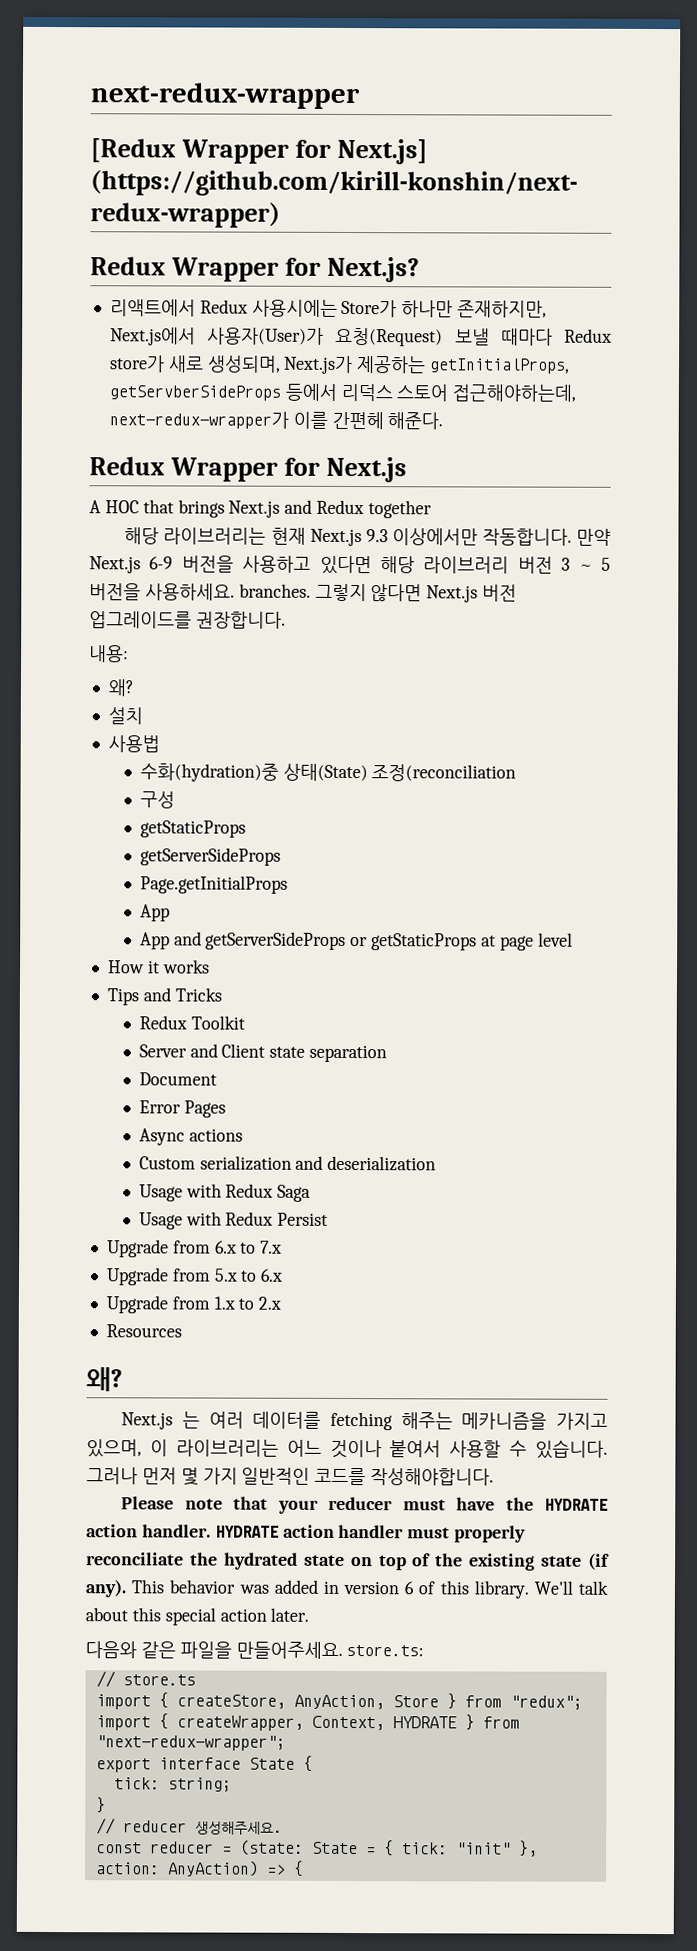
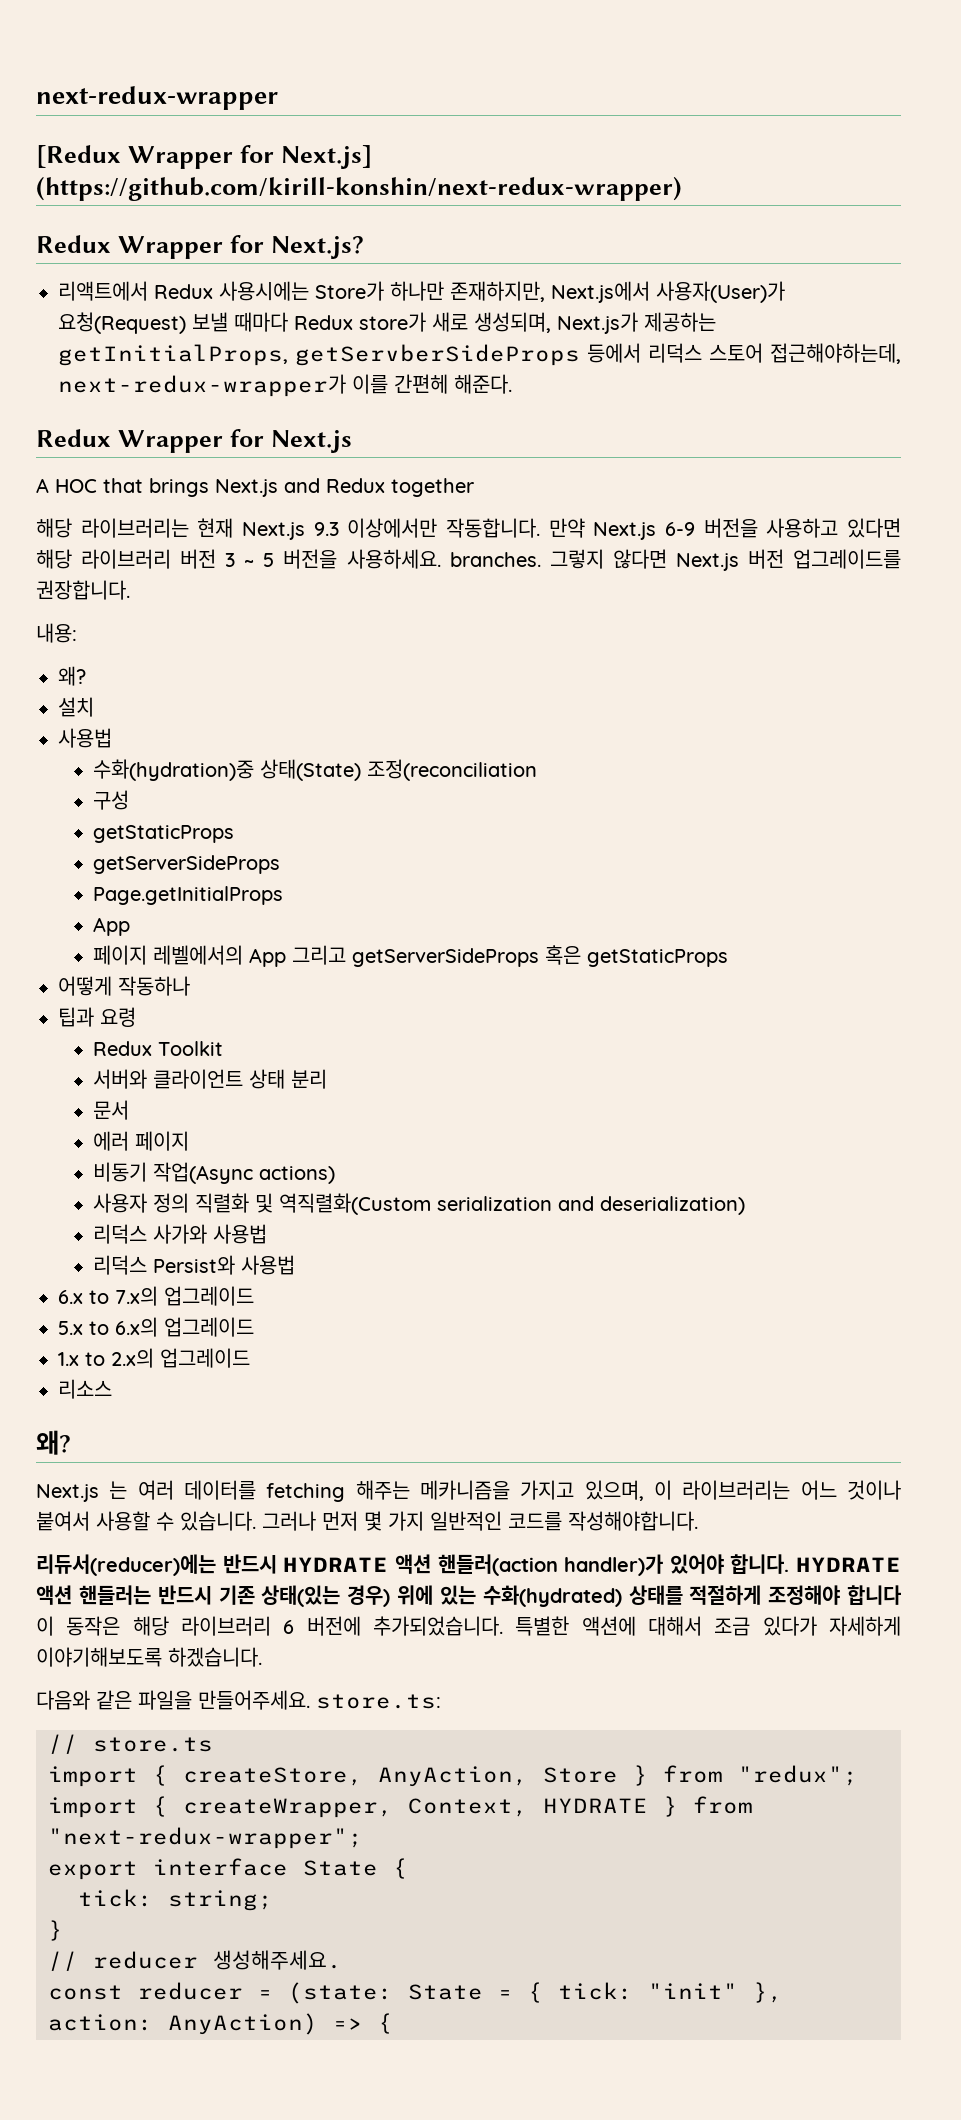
[139,931,573,951] [107,959,210,974] [106,987,222,1006] [138,1015,245,1030] [138,1043,388,1063] [138,1072,217,1086] [138,1100,226,1118] [138,1128,243,1146] [138,1155,437,1172] [138,1183,312,1202] [138,1211,329,1230] [106,1239,283,1258] [105,1267,284,1286] [105,1295,282,1314] [105,1324,182,1338] App and getServerSideProps or getStaticProps at page level // How it works // Tips and Tricks // Redux Toolkit // Server and Client state separation // Document // Error Pages // Async actions // Custom serialization and deserialization // Usage with Redux Saga // Usage with Redux Persist // Upgrade from 6.x to 7.x // Upgrade from 5.x to 6.x // Upgrade from 1.x to 2.x // Resources -> [92,945,728,967] [58,976,190,996] [58,1007,136,1027] [92,1041,223,1056] [92,1069,327,1089] [92,1100,129,1120] [92,1131,189,1151] [92,1162,335,1184] [92,1193,745,1215] [92,1224,267,1244] [92,1255,295,1275] [58,1286,254,1306] [58,1317,254,1337] [58,1348,250,1368] [58,1379,112,1399] 페이지 레벨에서의 App 그리고 getServerSideProps 혹은 getStaticProps // 어떻게 작동하나 // 팁과 요령 // Redux Toolkit // 서버와 클라이언트 상태 분리 // 문서 // 에러 페이지 // 비동기 작업(Async actions) // 사용자 정의 직렬화 및 역직렬화(Custom serialization and deserialization) // 리덕스 사가와 사용법 // 리덕스 Persist와 사용법 // 6.x to 7.x의 업그레이드 // 5.x to 6.x의 업그레이드 // 1.x to 2.x의 업그레이드 // 리소스
[121,1496,609,1514] [86,1524,527,1543] [86,1552,610,1571] [85,1579,609,1599] [85,1607,310,1626] Please note that your reducer must have the HYDRATE action handler. HYDRATE action handler must properly reconciliate the hydrated state on top of the existing state (if any). This behavior was added in version 6 of this library. We'll talk about this special action later. -> [36,1554,901,1576] [36,1585,902,1607] [36,1616,902,1636] [36,1647,262,1667] 리듀서(reducer)에는 반드시 HYDRATE 액션 핸들러(action handler)가 있어야 합니다. HYDRATE 액션 핸들러는 반드시 기존 상태(있는 경우) 위에 있는 수화(hydrated) 상태를 적절하게 조정해야 합니다 이 동작은 해당 라이브러리 6 버전에 추가되었습니다. 특별한 액션에 대해서 조금 있다가 자세하게 이야기해보도록 하겠습니다.

